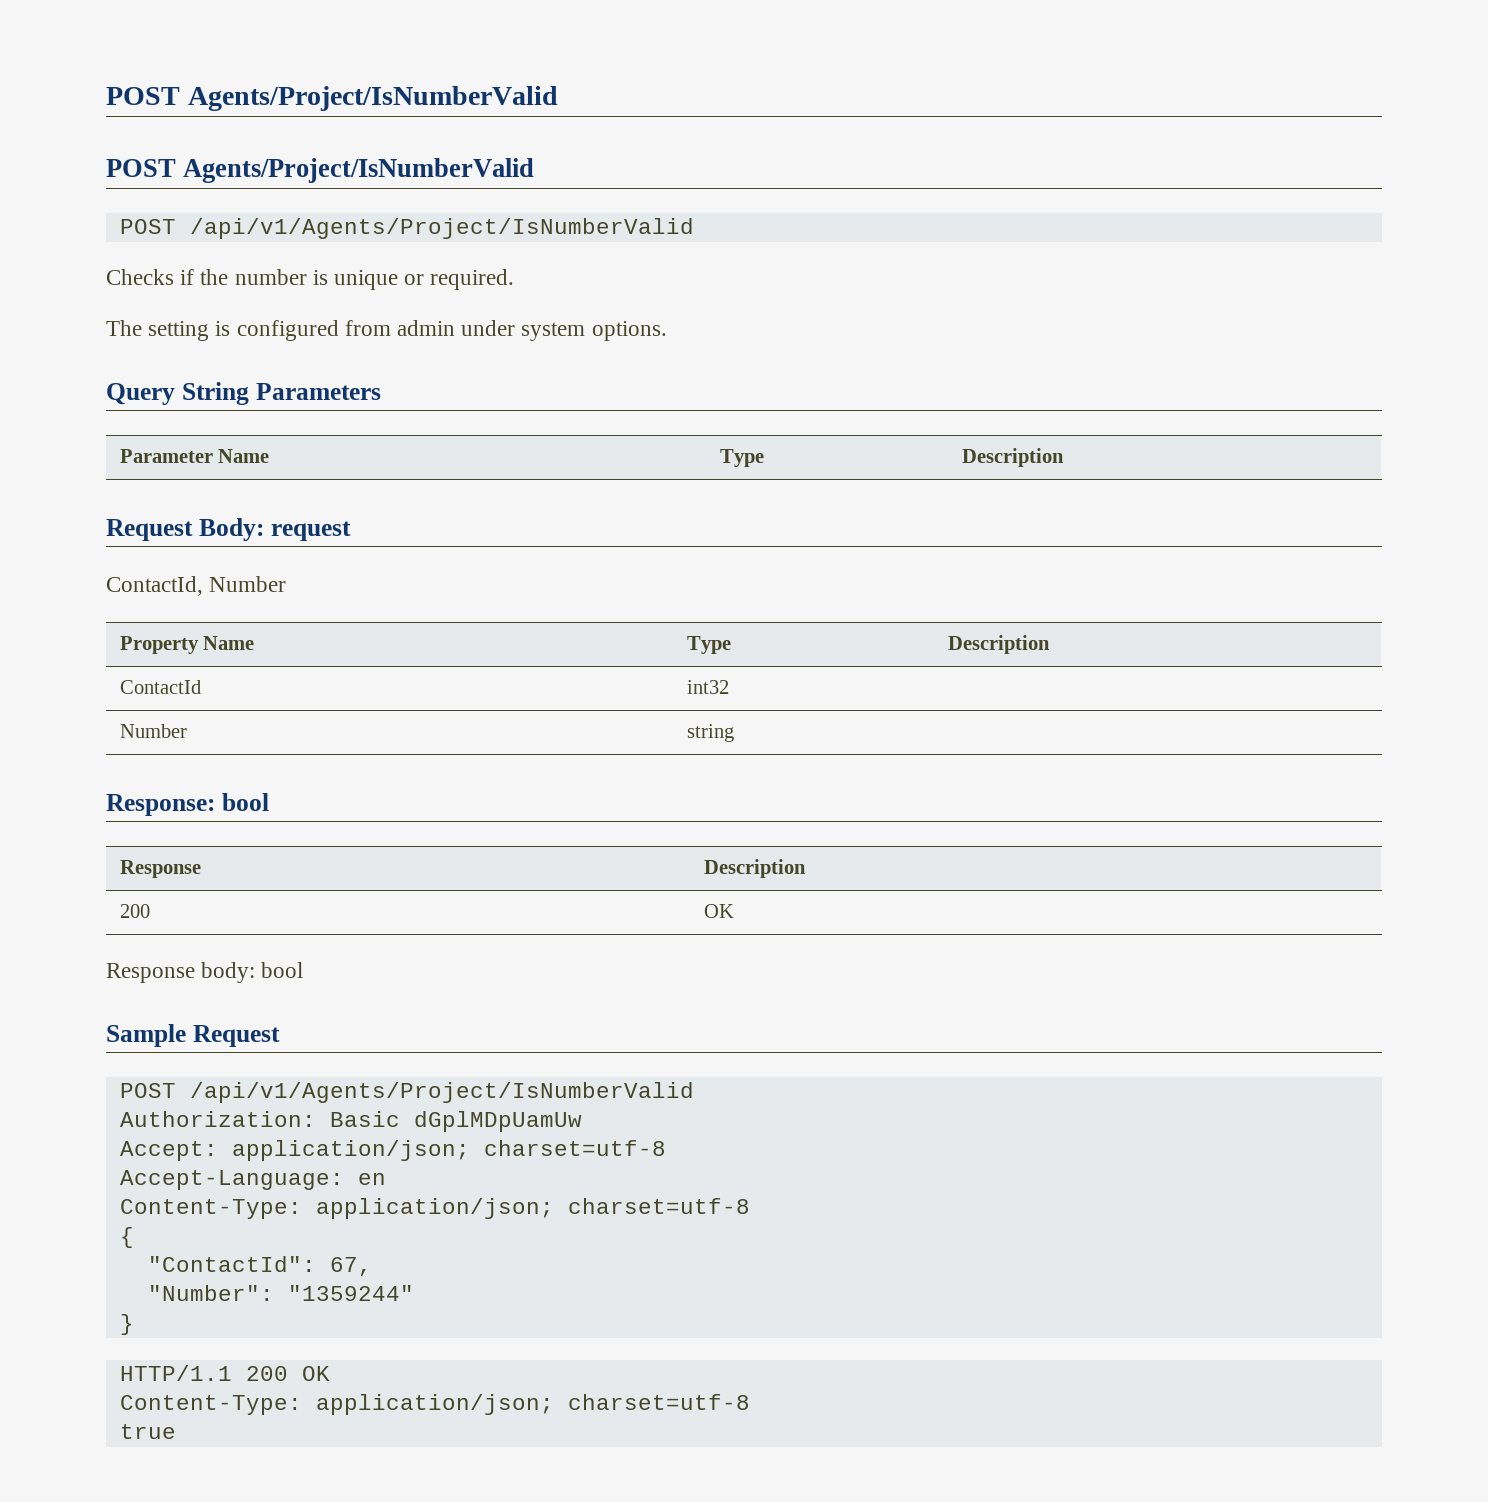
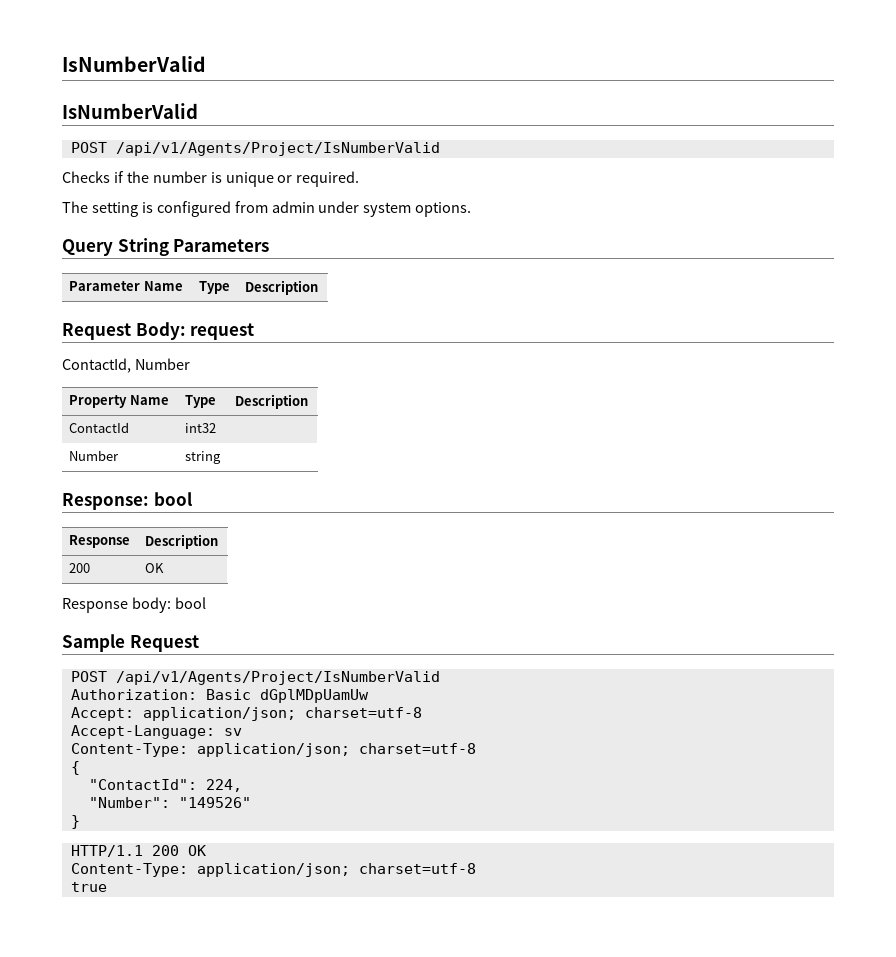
[106,86,558,111] [106,158,535,183] POST Agents/Project/IsNumberValid // POST Agents/Project/IsNumberValid -> [62,56,206,72] [62,103,198,119] IsNumberValid // IsNumberValid
[357,1173,386,1185] en -> [223,728,242,736] sv
[329,1257,372,1276] 67, -> [205,779,242,792] 224,
[287,1285,414,1301] "1359244" -> [178,797,251,808] "149526"

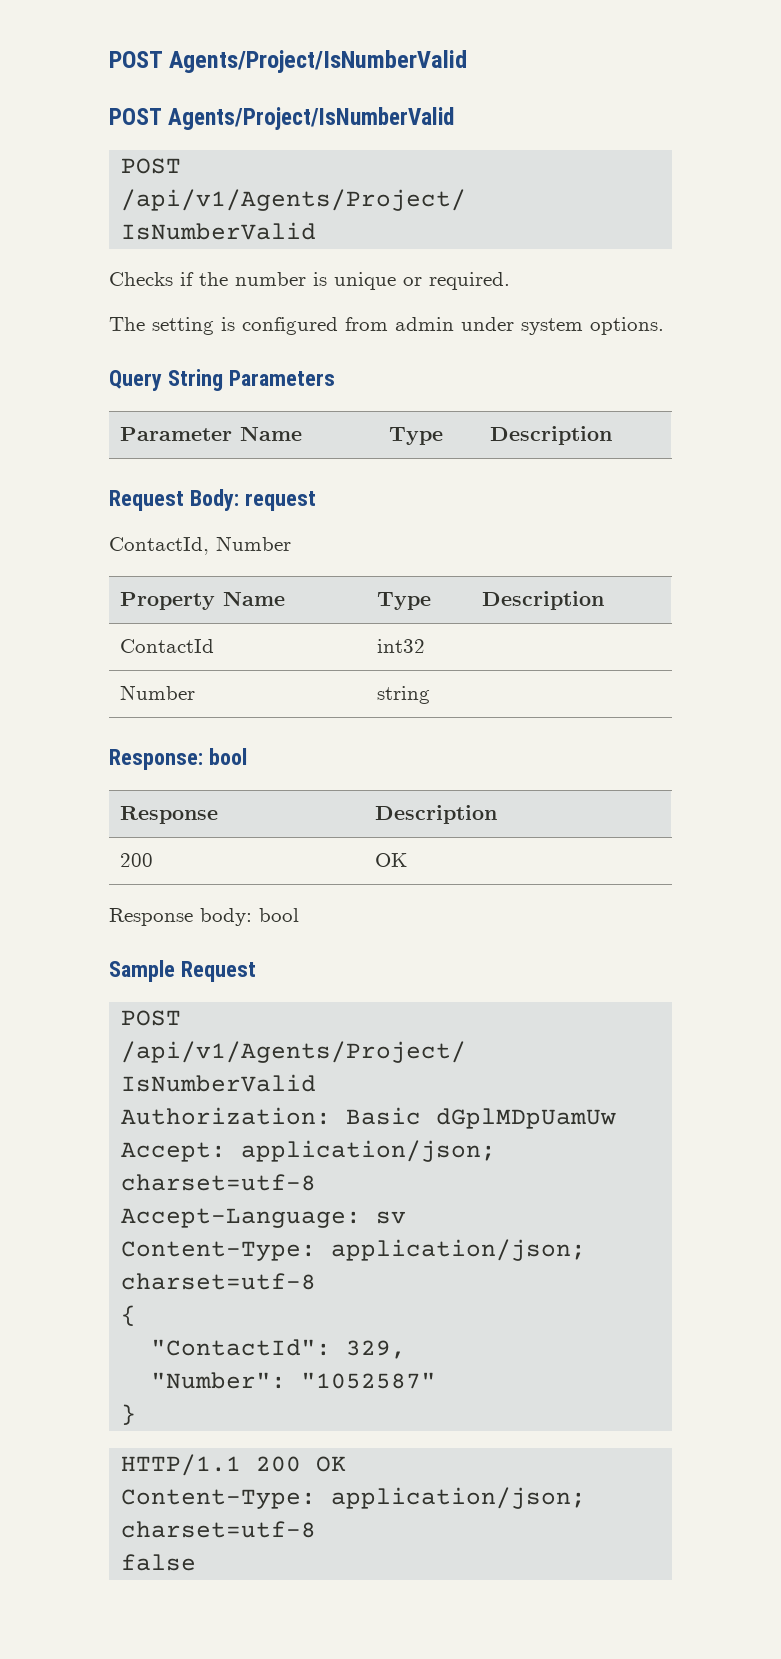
[62,56,206,72] [62,103,198,119] IsNumberValid // IsNumberValid -> [109,50,468,73] [109,107,455,130] POST Agents/Project/IsNumberValid // POST Agents/Project/IsNumberValid
[205,779,242,792] 224, -> [346,1340,407,1359] 329,
[178,797,251,808] "149526" -> [301,1372,437,1389] "1052587"
[70,882,107,892] true -> [121,1554,197,1571] false

